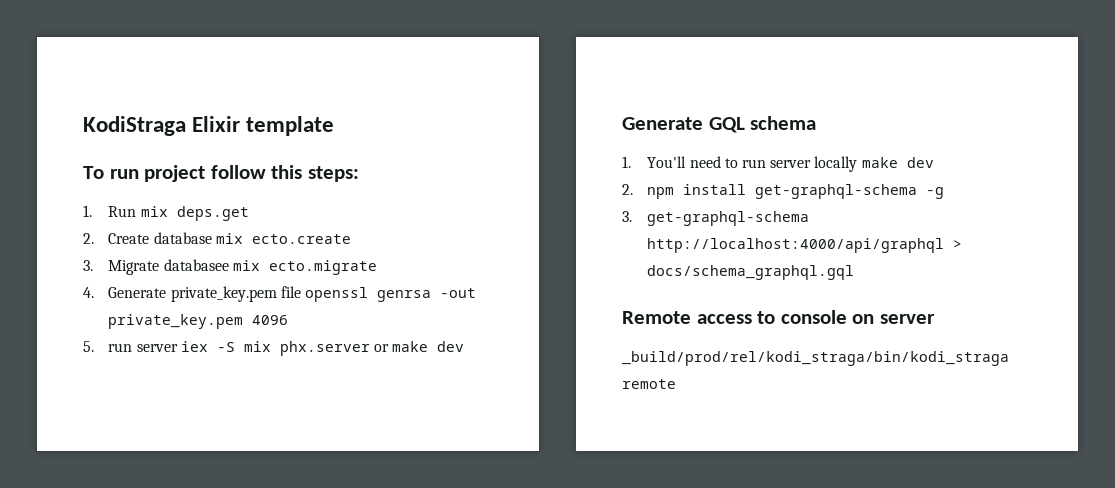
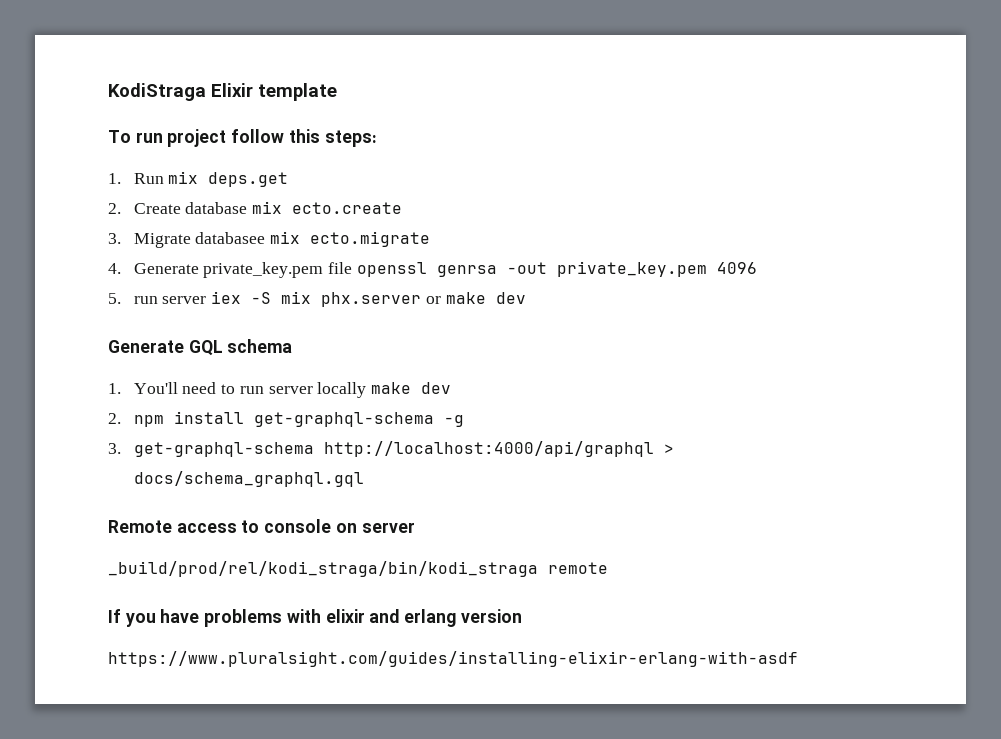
(676, 384) none -> [108,609,522,627] [108,651,798,667] // If you have problems with elixir and erlang version // https://www.pluralsight.com/guides/installing-elixir-erlang-with-asdf

